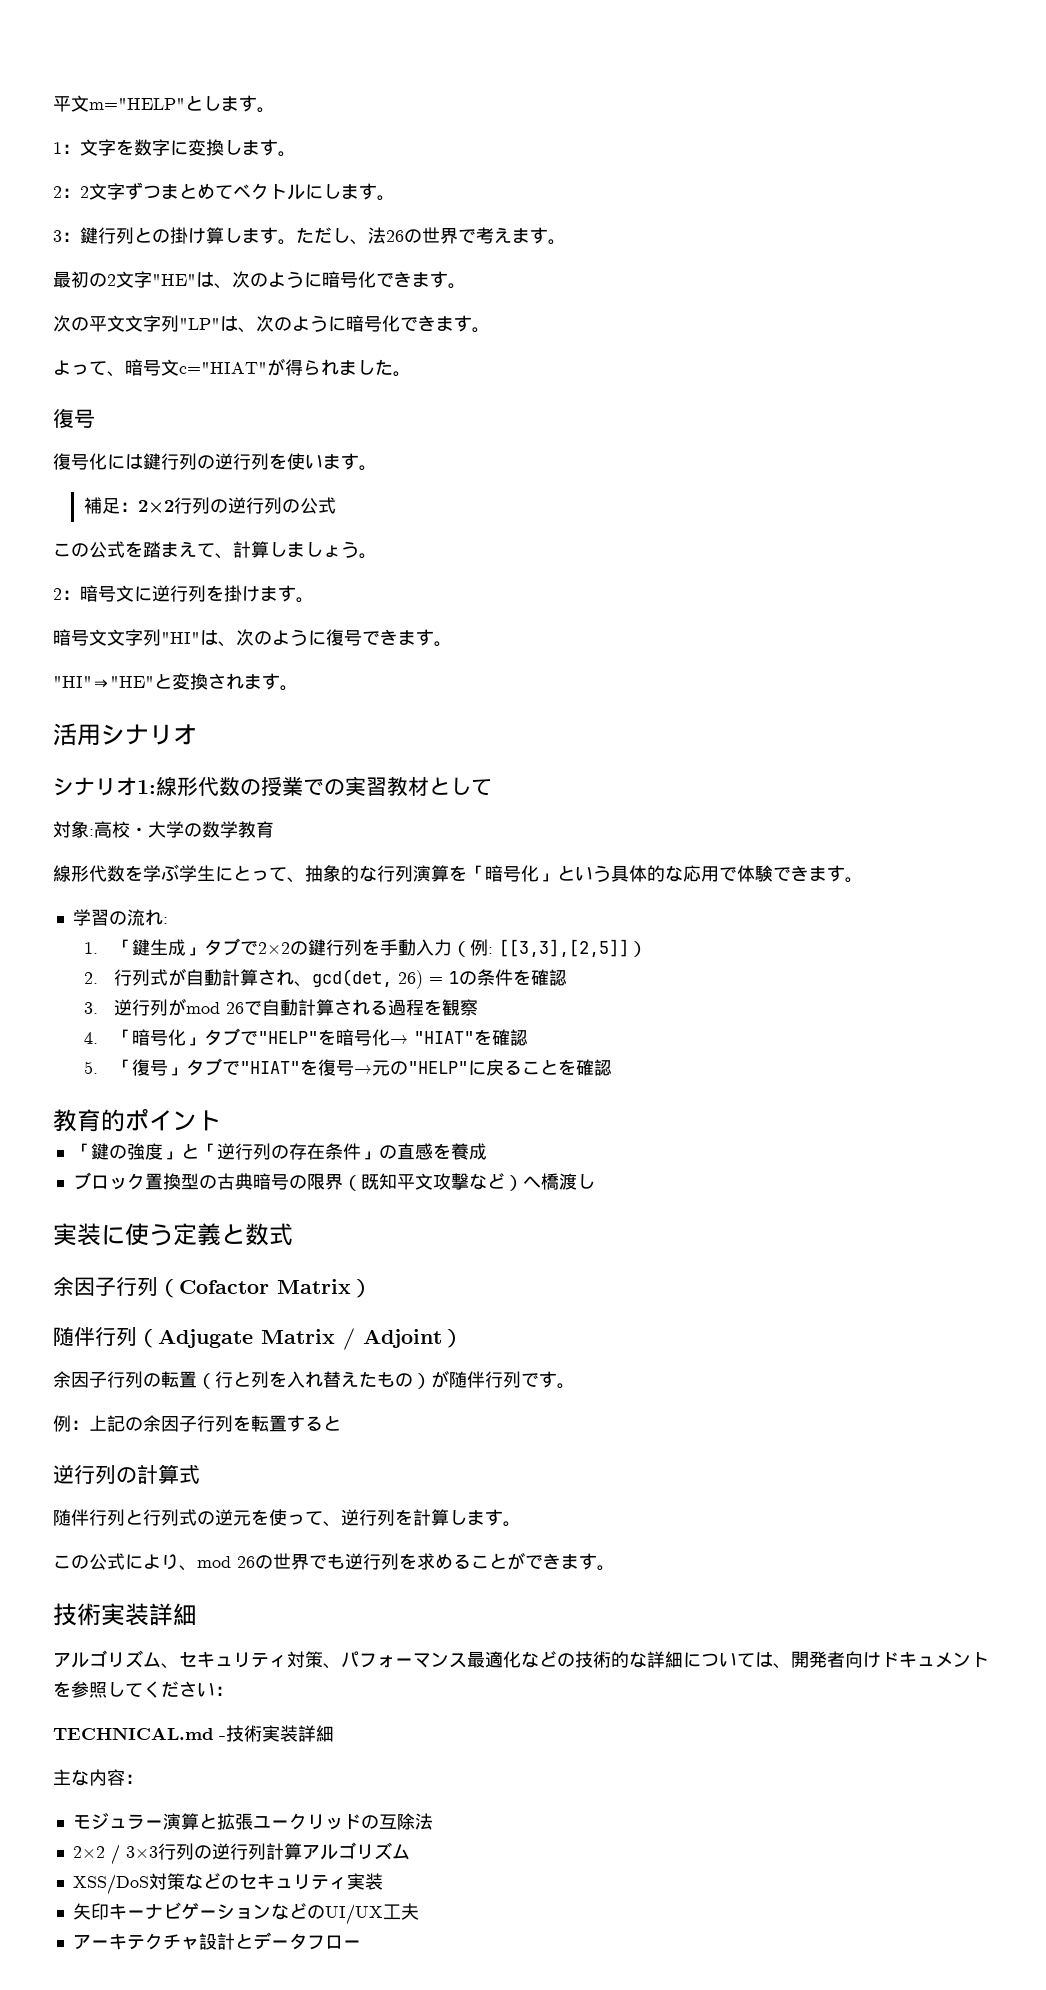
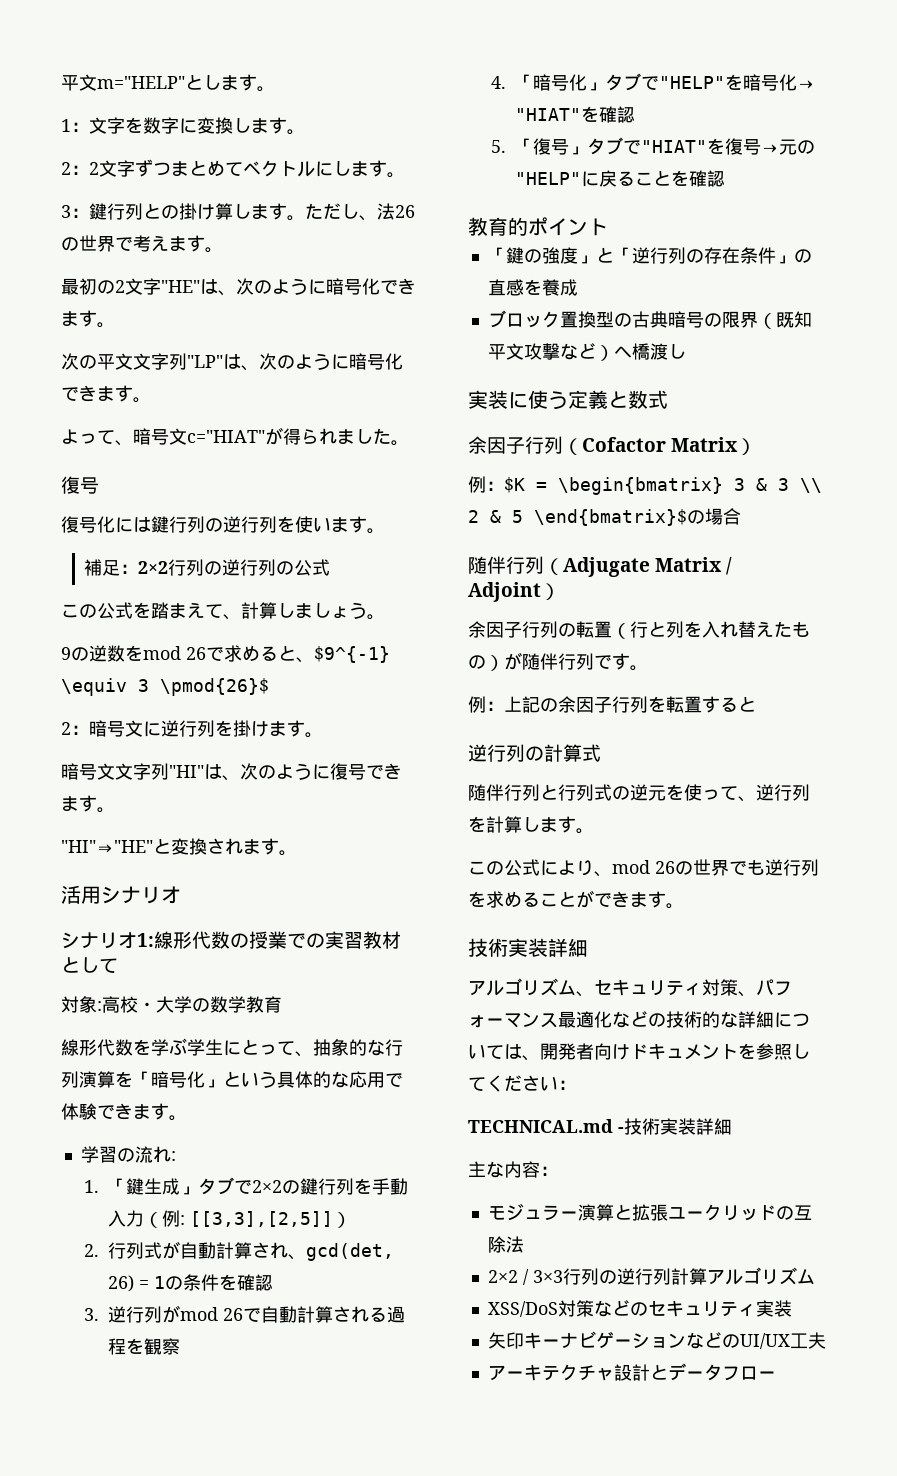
(377, 556) none -> [61,645,390,663] [61,678,269,696] // 9の逆数をmod 26で求めると、$9^{-1} \equiv 3 \pmod{26}$
(372, 1288) none -> [468,476,822,495] [468,508,741,526] // 例：$K = \begin{bmatrix} 3 & 3 \\ 2 & 5 \end{bmatrix}$の場合

